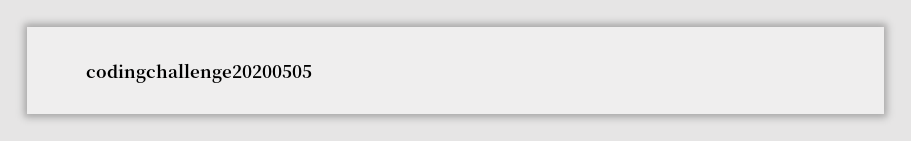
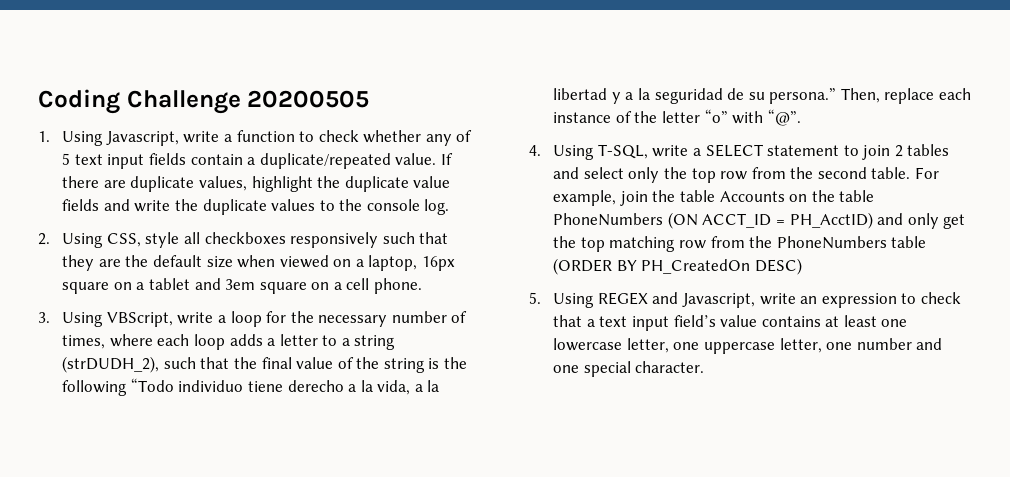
[86,63,312,83] codingchallenge20200505 -> [38,89,370,114] [38,130,473,146] [62,153,453,169] [62,176,451,192] [62,199,450,215] [38,232,449,248] [62,255,456,271] [62,278,423,294] [38,311,468,327] [62,334,396,350] [62,356,468,373] [62,378,440,396] [553,88,972,104] [553,109,801,126] [529,144,950,160] [553,167,940,183] [553,190,875,206] [553,212,966,229] [553,236,927,252] [553,258,802,275] [529,292,961,308] [553,315,908,331] [553,338,943,354] [553,361,705,377] Coding Challenge 20200505 // 1. Using Javascript, write a function to check whether any of 5 text input fields contain a duplicate/repeated value. If there are duplicate values, highlight the duplicate value fields and write the duplicate values to the console log. // 2. Using CSS, style all checkboxes responsively such that they are the default size when viewed on a laptop, 16px square on a tablet and 3em square on a cell phone. // 3. Using VBScript, write a loop for the necessary number of times, where each loop adds a letter to a string (strDUDH_2), such that the final value of the string is the following “Todo individuo tiene derecho a la vida, a la libertad y a la seguridad de su persona.” Then, replace each instance of the letter “o” with “@”. // 4. Using T-SQL, write a SELECT statement to join 2 tables and select only the top row from the second table. For example, join the table Accounts on the table PhoneNumbers (ON ACCT_ID = PH_AcctID) and only get the top matching row from the PhoneNumbers table (ORDER BY PH_CreatedOn DESC) // 5. Using REGEX and Javascript, write an expression to check that a text input field’s value contains at least one lowercase letter, one uppercase letter, one number and one special character.

